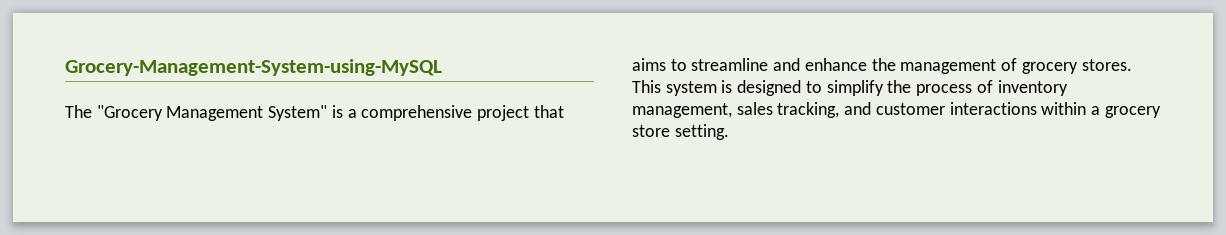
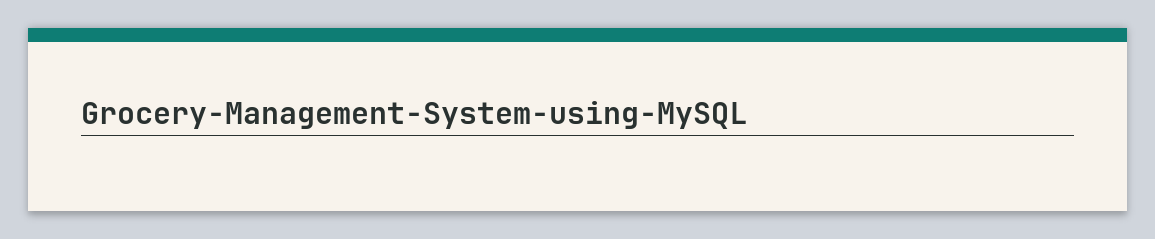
[65,105,564,121] [632,58,1132,74] [632,80,1068,96] [632,102,1161,118] [632,124,729,140] // The "Grocery Management System" is a comprehensive project that aims to streamline and enhance the management of grocery stores. This system is designed to simplify the process of inventory management, sales tracking, and customer interactions within a grocery store setting. -> (747, 115) none

